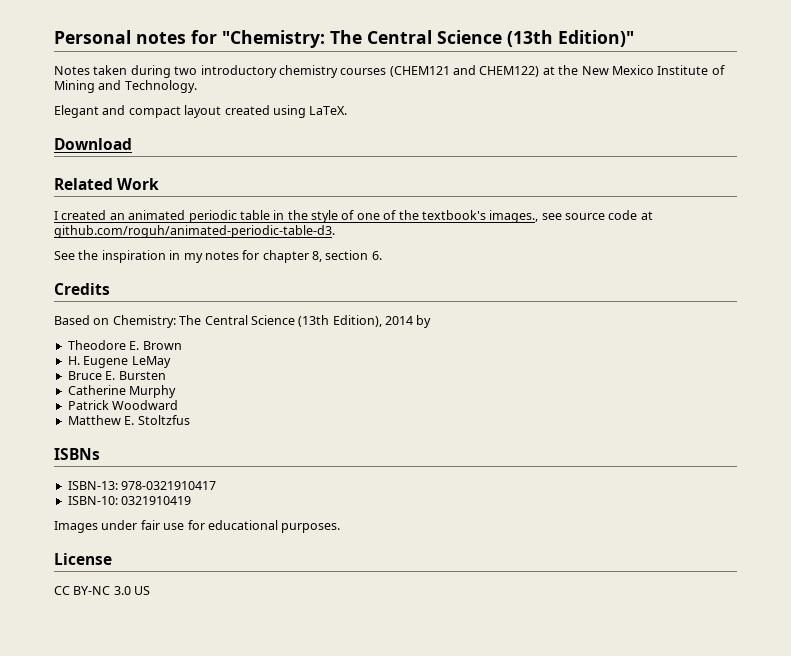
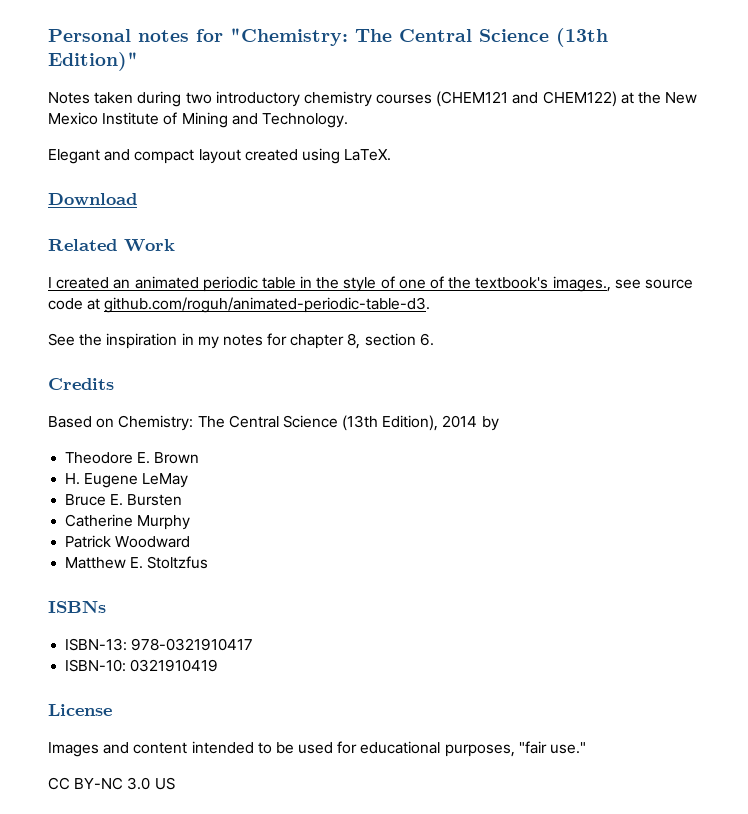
(192, 500) none -> [48,704,112,716] // License
[101,520,341,533] [54,553,112,565] under fair use for educational purposes. // License -> [103,741,587,757] and content intended to be used for educational purposes, "fair use."

